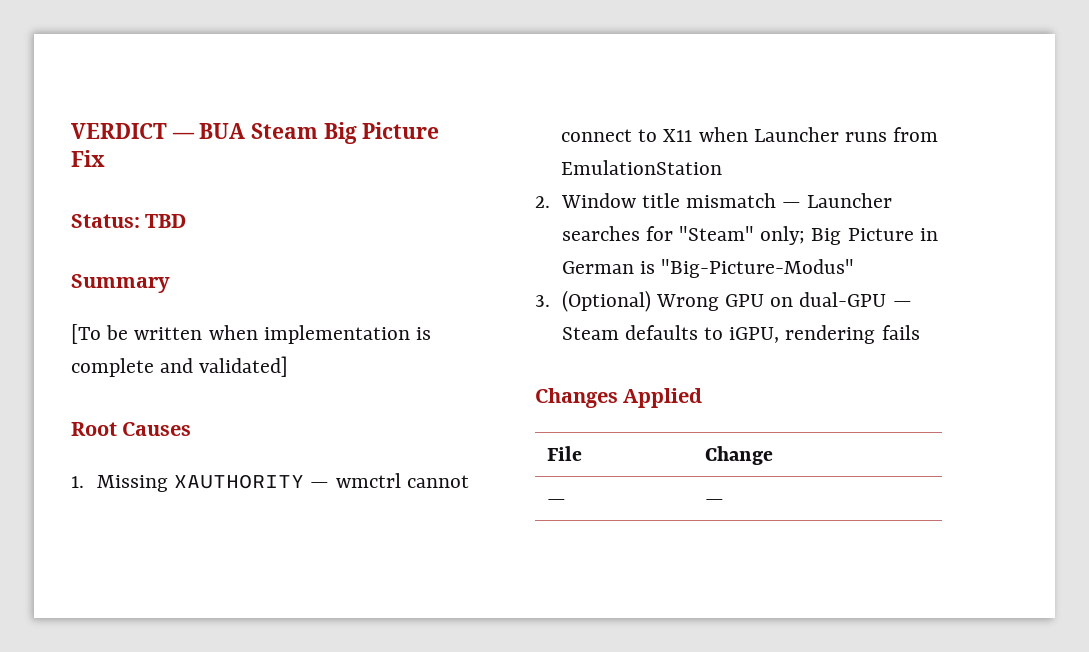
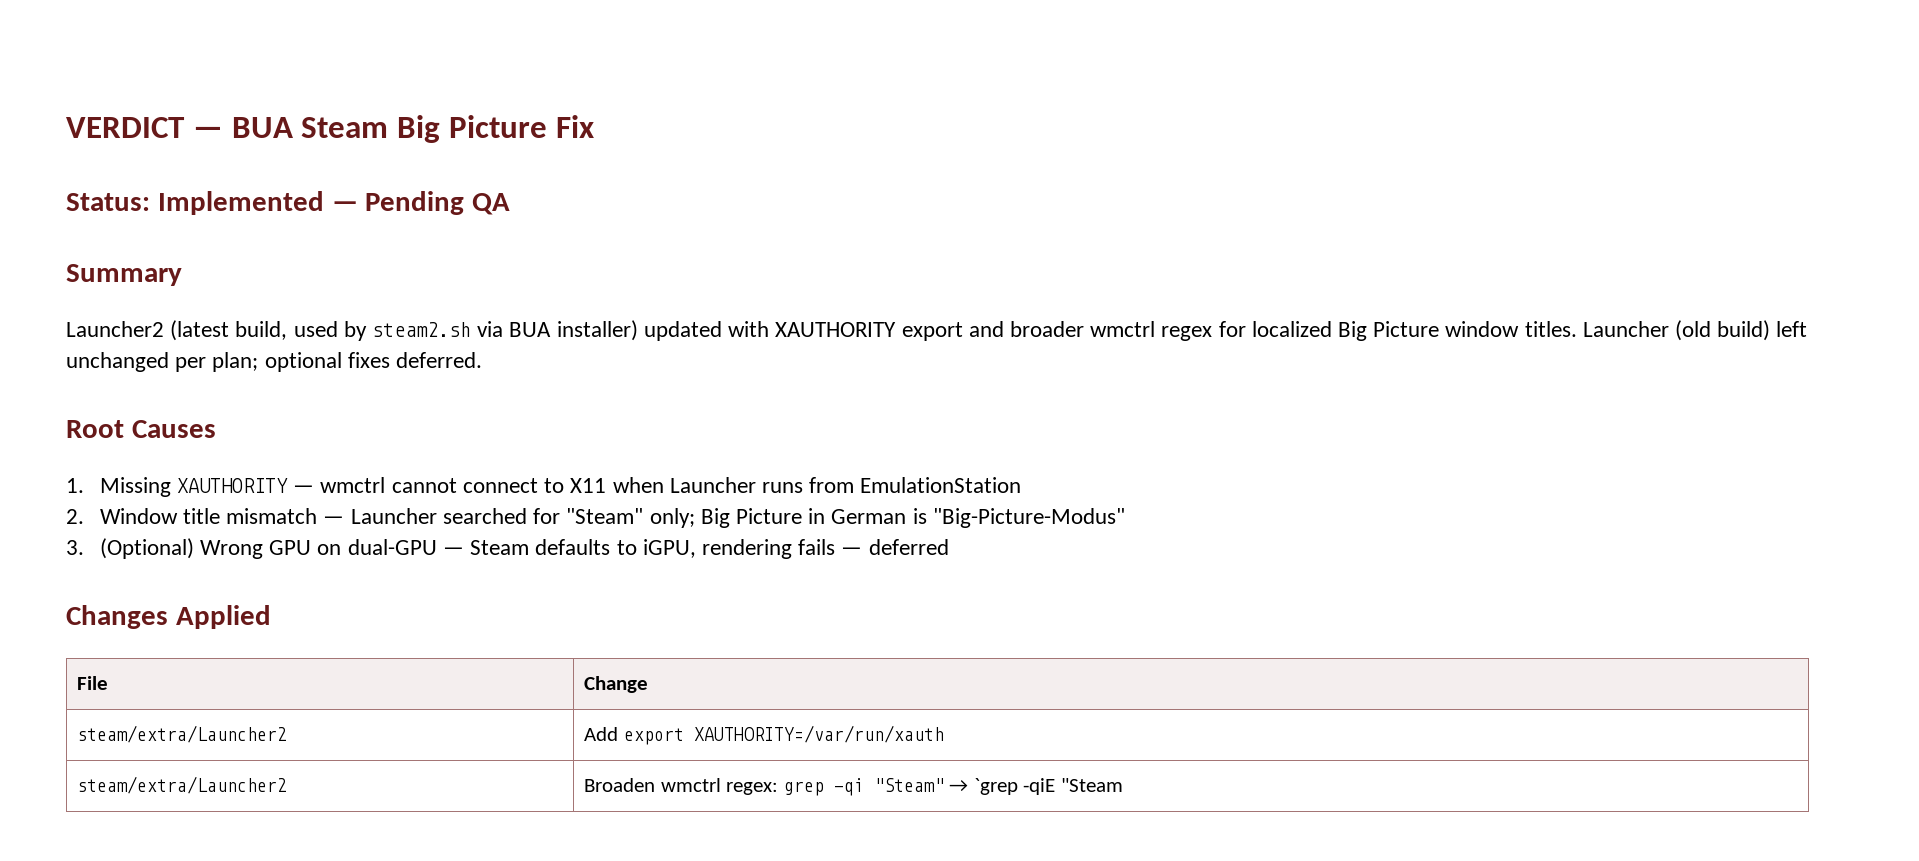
[145,214,187,228] [71,274,170,293] [71,324,432,344] [71,356,289,377] TBD // Summary // [To be written when implementation is complete and validated] -> [157,191,511,215] [66,264,182,286] [66,320,1808,341] [66,352,483,372] Implemented — Pending QA // Summary // Launcher2 (latest build, used by steam2.sh via BUA installer) updated with XAUTHORITY export and broader wmctrl regex for localized Big Picture window titles. Launcher (old build) left unchanged per plan; optional fixes deferred.
[561,226,640,241] searches -> [442,508,527,524] searched
(920, 332) none -> [841,539,949,555] — deferred
[546,499,566,505] [704,499,724,505] — | — -> [77,725,288,743] [584,725,944,745] [77,776,288,794] [584,778,1123,796] steam/extra/Launcher2 | Add export XAUTHORITY=/var/run/xauth // steam/extra/Launcher2 | Broaden wmctrl regex: grep -qi "Steam" → `grep -qiE "Steam

